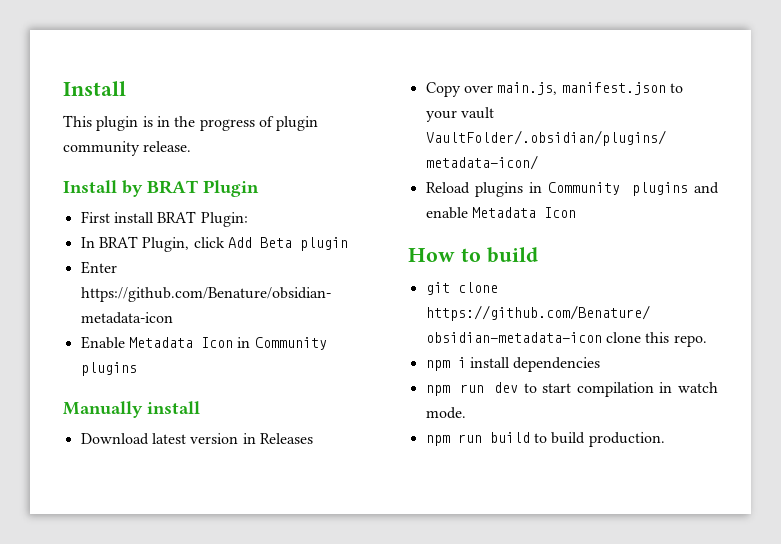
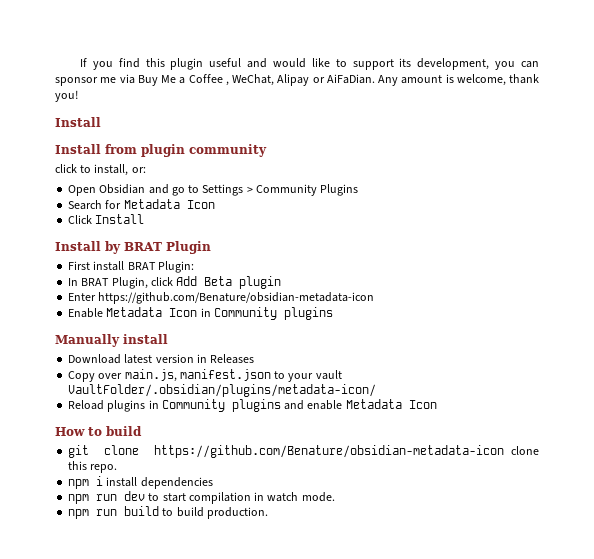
[63,81,126,96] [63,115,319,131] [63,141,192,156] Install // This plugin is in the progress of plugin community release. -> [79,58,539,70] [55,74,539,86] [55,90,78,102] [55,117,101,127] [55,144,267,157] [55,164,146,176] [68,184,359,196] [68,199,215,210] [68,214,145,224] If you find this plugin useful and would like to support its development, you can sponsor me via Buy Me a Coffee , WeChat, Alipay or AiFaDian. Any amount is welcome, thank you! // Install // Install from plugin community // click to install, or: // Open Obsidian and go to Settings > Community Plugins // Search for Metadata Icon // Click Install

